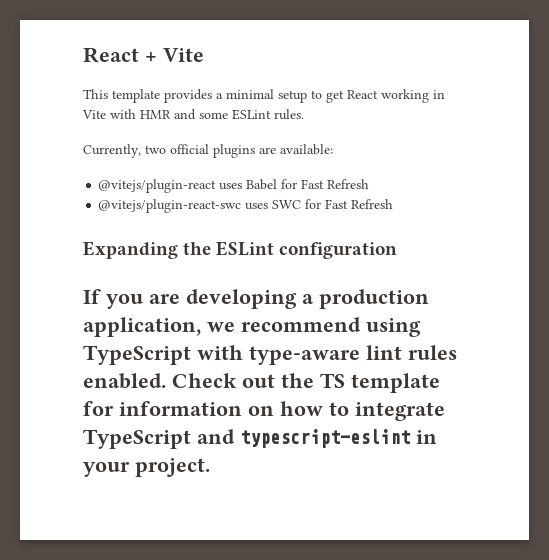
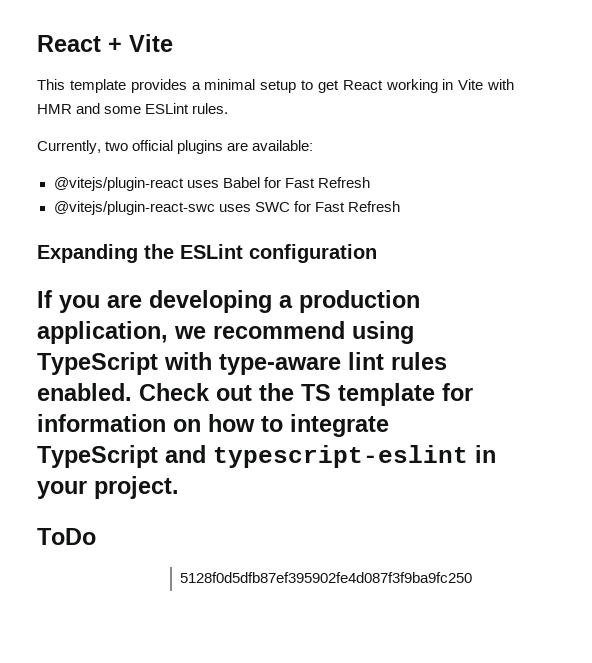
(210, 467) none -> [37,528,96,545] [180,572,473,583] // ToDo // 5128f0d5dfb87ef395902fe4d087f3f9ba9fc250

